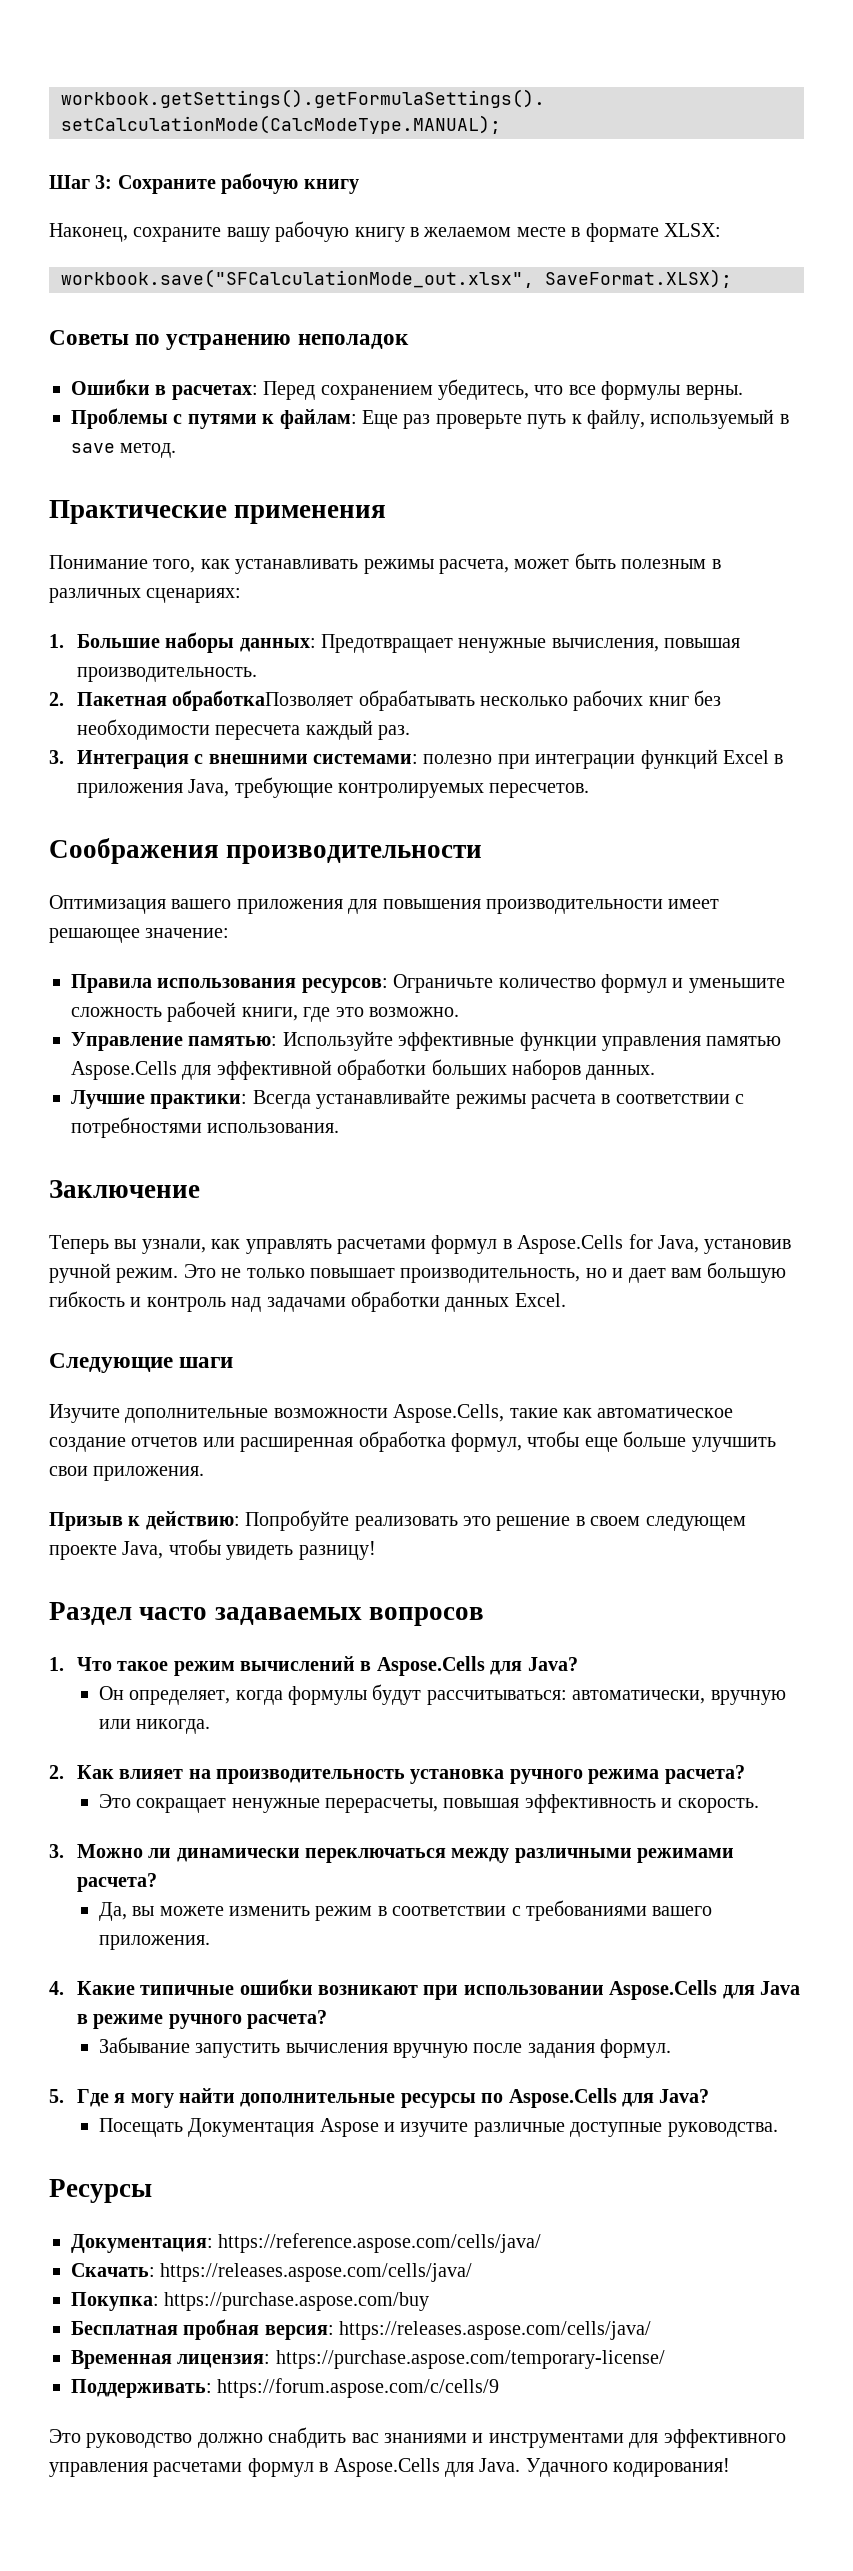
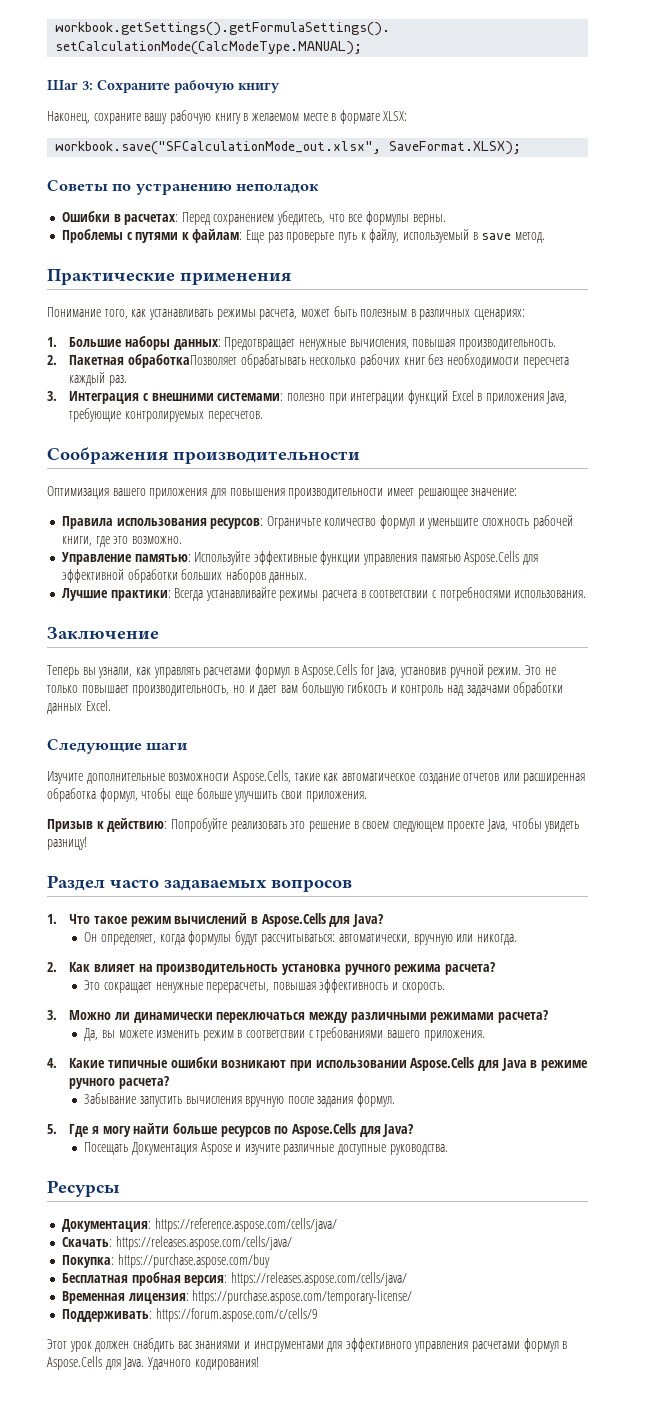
[240,2093,476,2108] дополнительные ресурсы -> [172,1123,271,1137] больше ресурсов
[49,2429,263,2448] Это руководство должно -> [47,1339,130,1352] Этот урок должен

